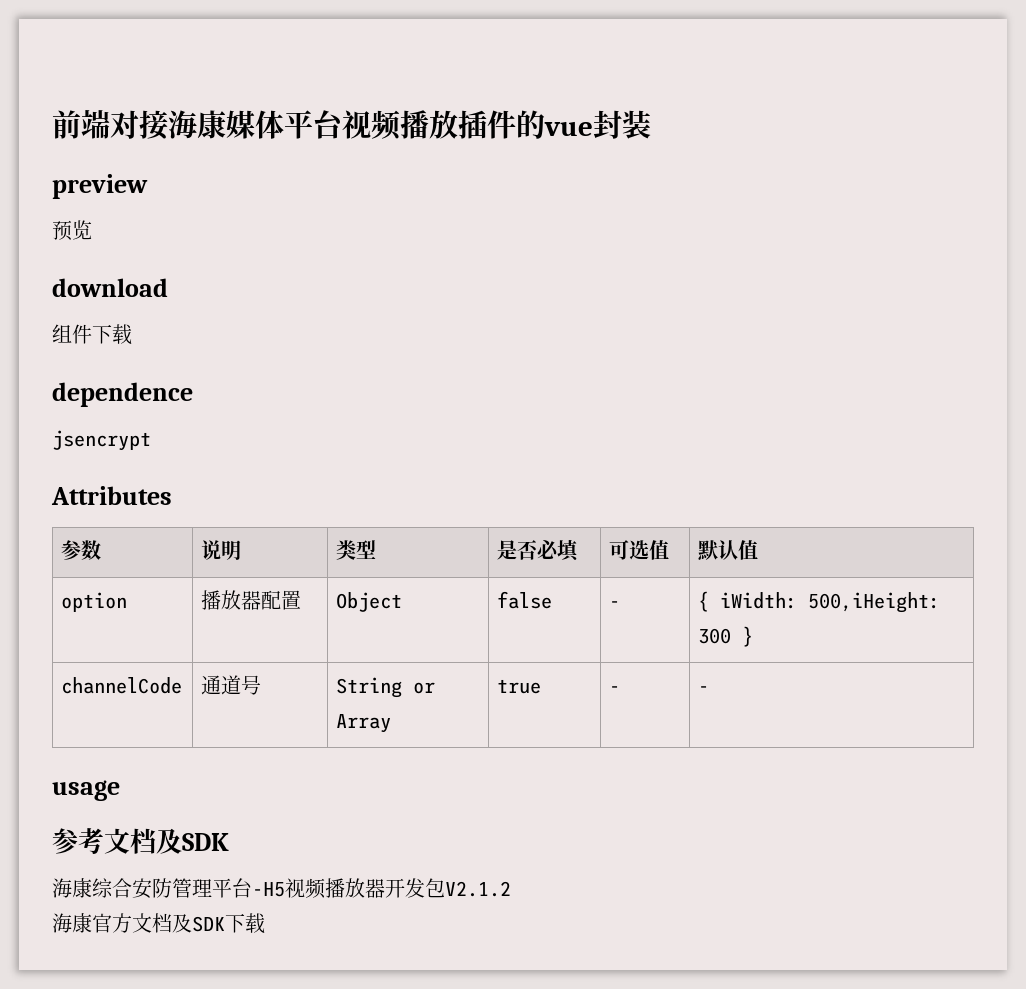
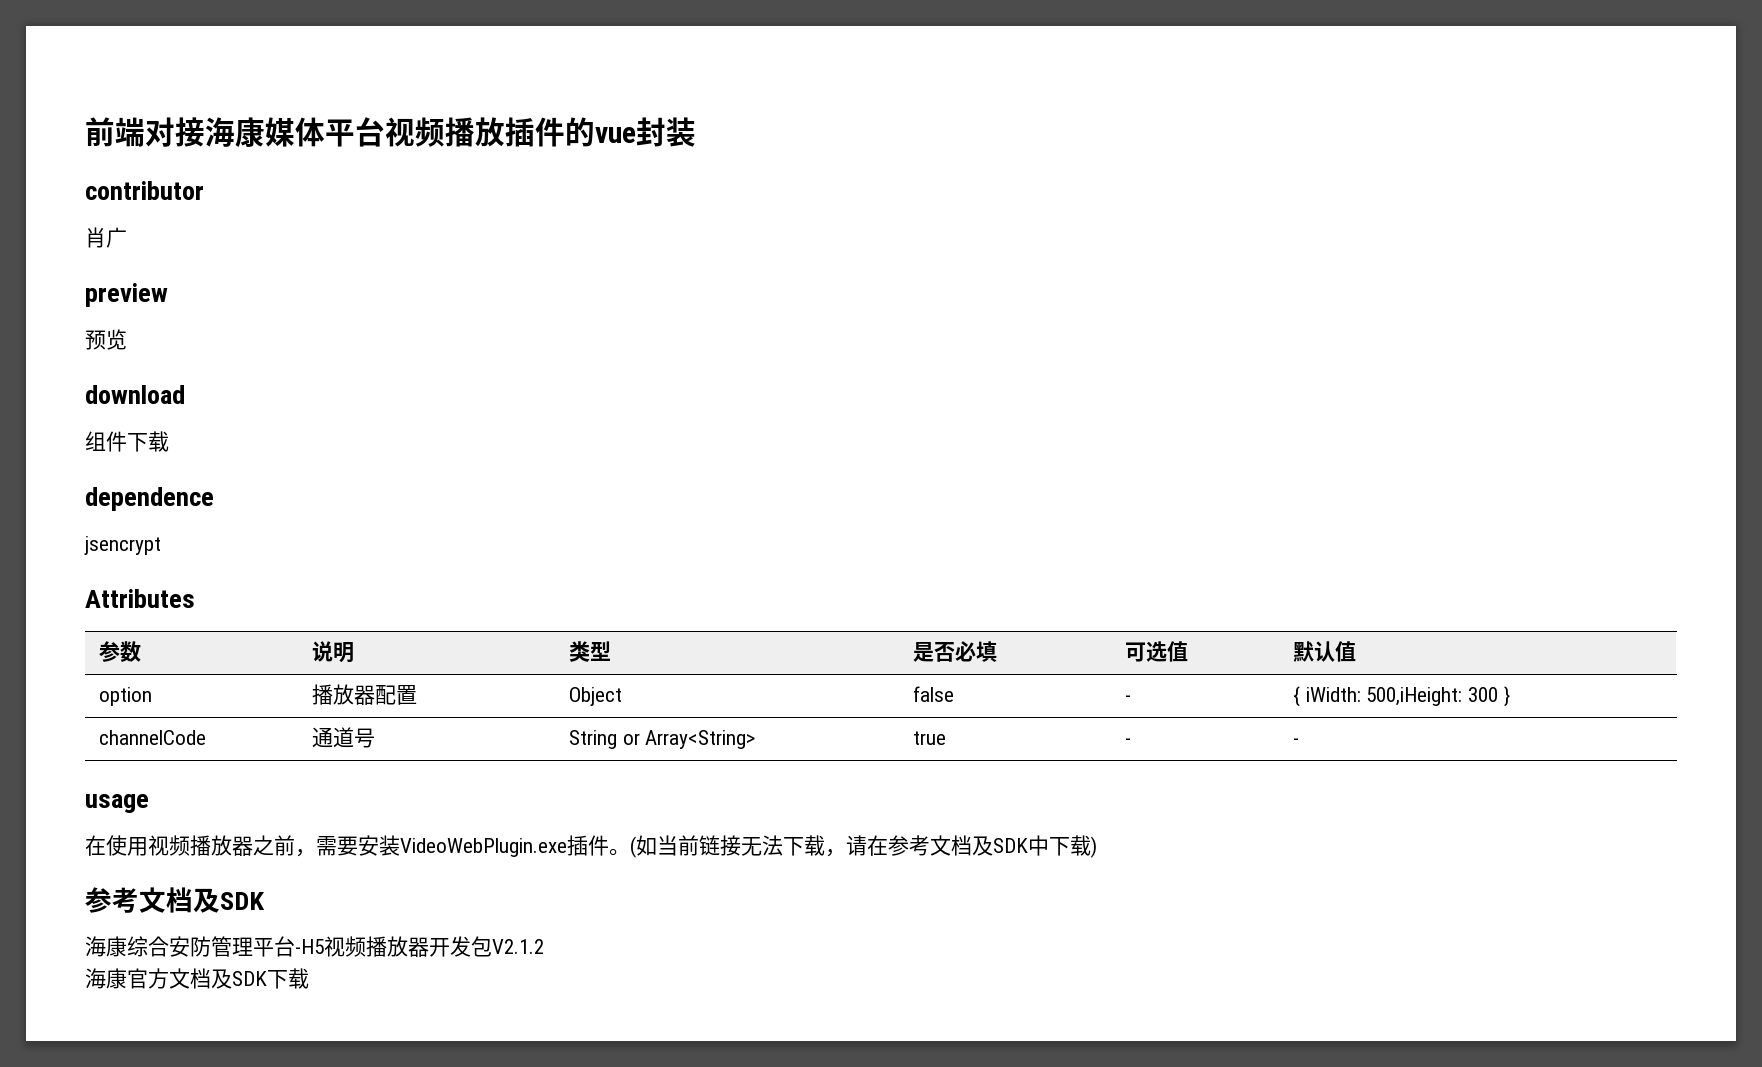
(651, 124) none -> [85,181,204,200] [85,227,127,248] // contributor // 肖广
[336,714,392,733] Array -> [645,730,756,749] Array<String>
(120, 790) none -> [85,835,1097,858] // 在使用视频播放器之前，需要安装VideoWebPlugin.exe插件。(如当前链接无法下载，请在参考文档及SDK中下载)

